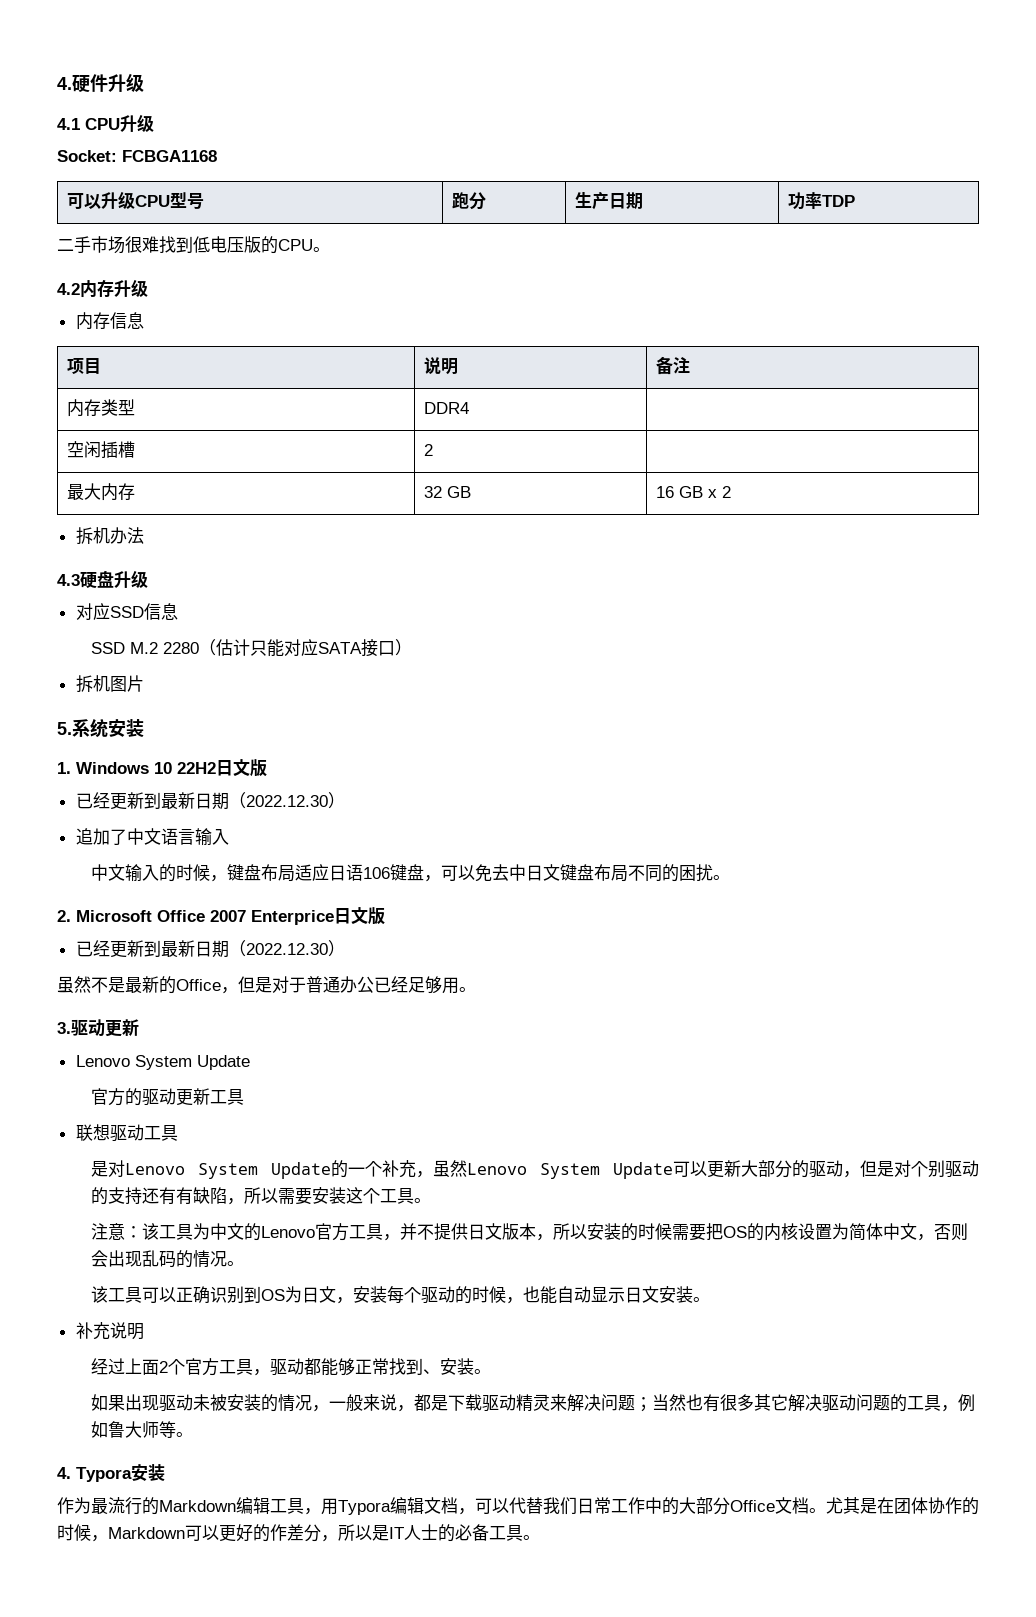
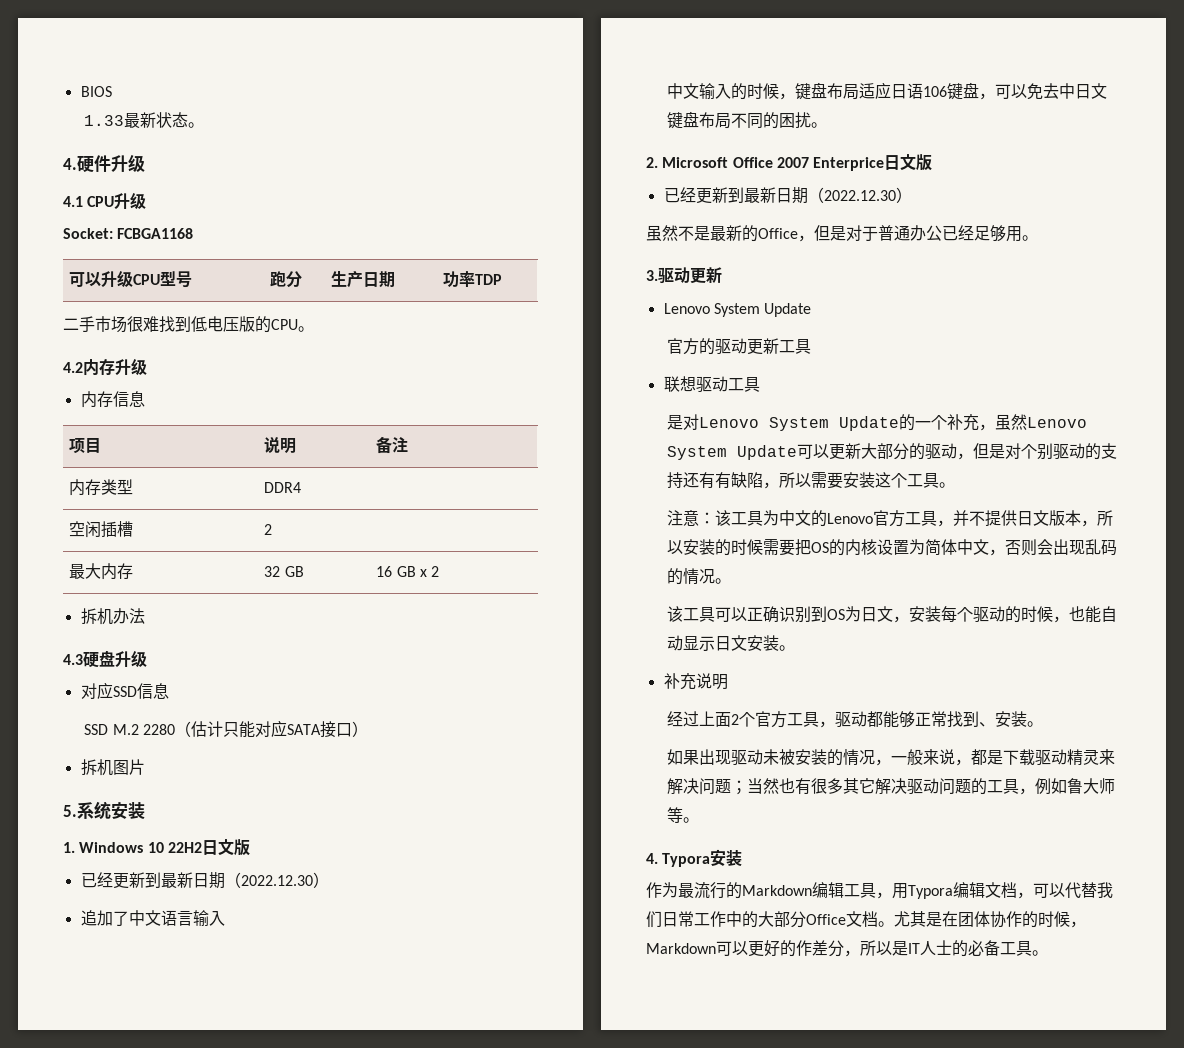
(57, 83) none -> [80,86,112,97] [84,112,205,128] BIOS // 1.33最新状态。 //

